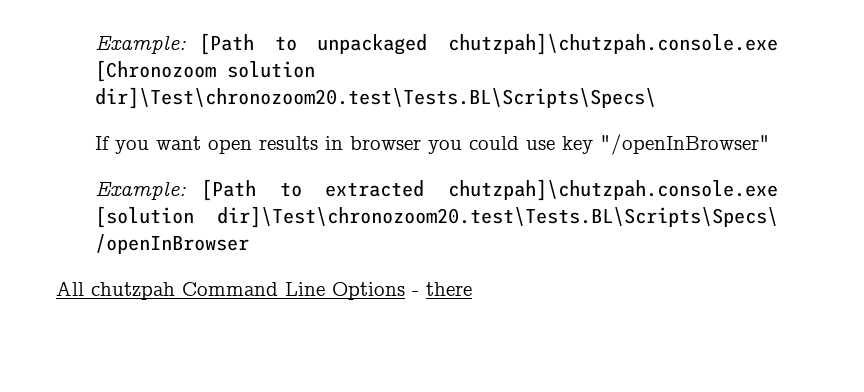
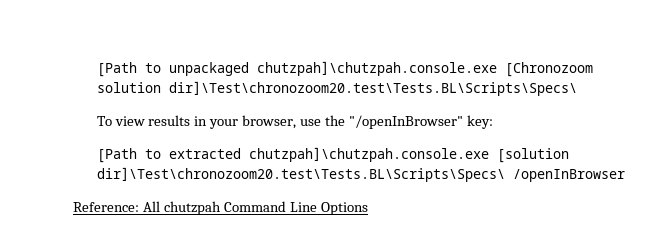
[94,35,186,54] Example: -> (96, 69) none
[94,136,593,154] If you want open results in browser you could use key -> [96,115,346,129] To view results in your browser, use the
[94,181,186,200] // Example: -> [466,115,493,129] key: //
(249, 244) none -> [73,202,139,212] Reference:
[412,282,472,296] - there -> (368, 208) none

